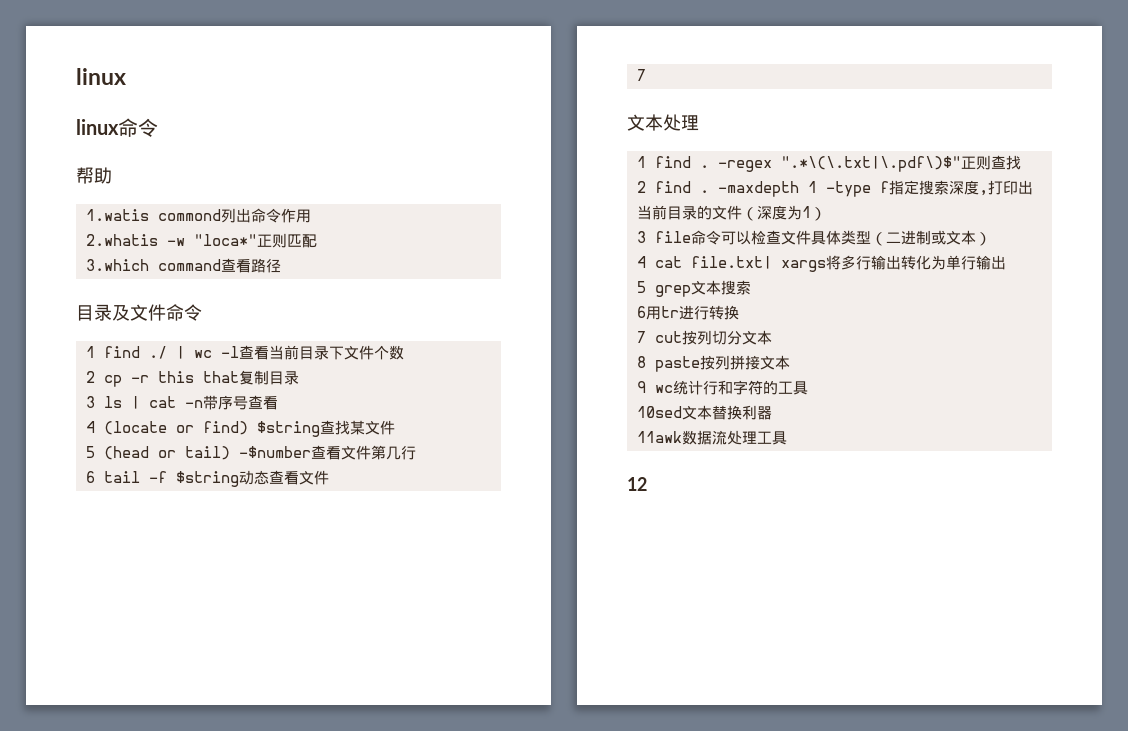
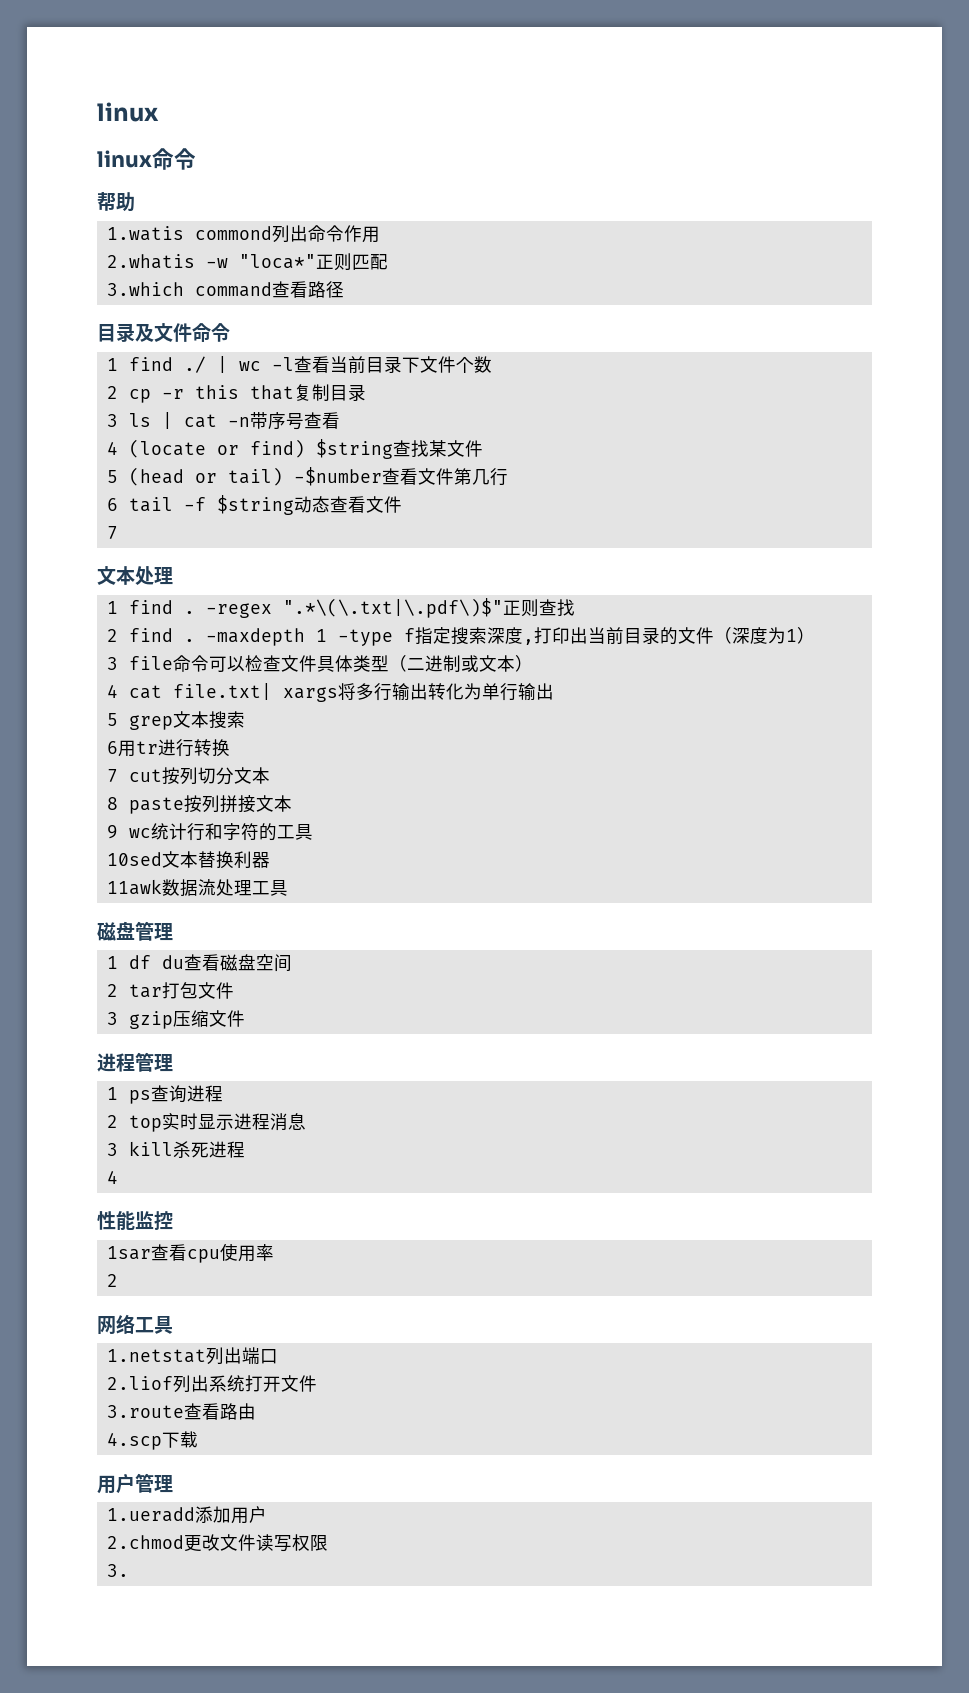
[627,477,647,491] 12 -> [97,921,173,941] [107,954,293,972] [107,982,235,999] [107,1010,246,1029] [97,1052,173,1072] [107,1085,224,1104] [107,1113,307,1132] [107,1141,246,1158] [107,1170,119,1184] [97,1211,173,1230] [107,1243,275,1263] [107,1274,119,1287] [97,1314,173,1335] [107,1347,279,1365] [107,1375,318,1393] [107,1403,257,1420] [107,1431,199,1450] [97,1473,173,1494] [107,1506,268,1524] [107,1534,329,1552] [107,1564,130,1577] 磁盘管理 // 1 df du查看磁盘空间 // 2 tar打包文件 // 3 gzip压缩文件 // 进程管理 // 1 ps查询进程 // 2 top实时显示进程消息 // 3 kill杀死进程 // 4 // 性能监控 // 1sar查看cpu使用率 // 2 // 网络工具 // 1.netstat列出端口 // 2.liof列出系统打开文件 // 3.route查看路由 // 4.scp下载 // 用户管理 // 1.ueradd添加用户 // 2.chmod更改文件读写权限 // 3.

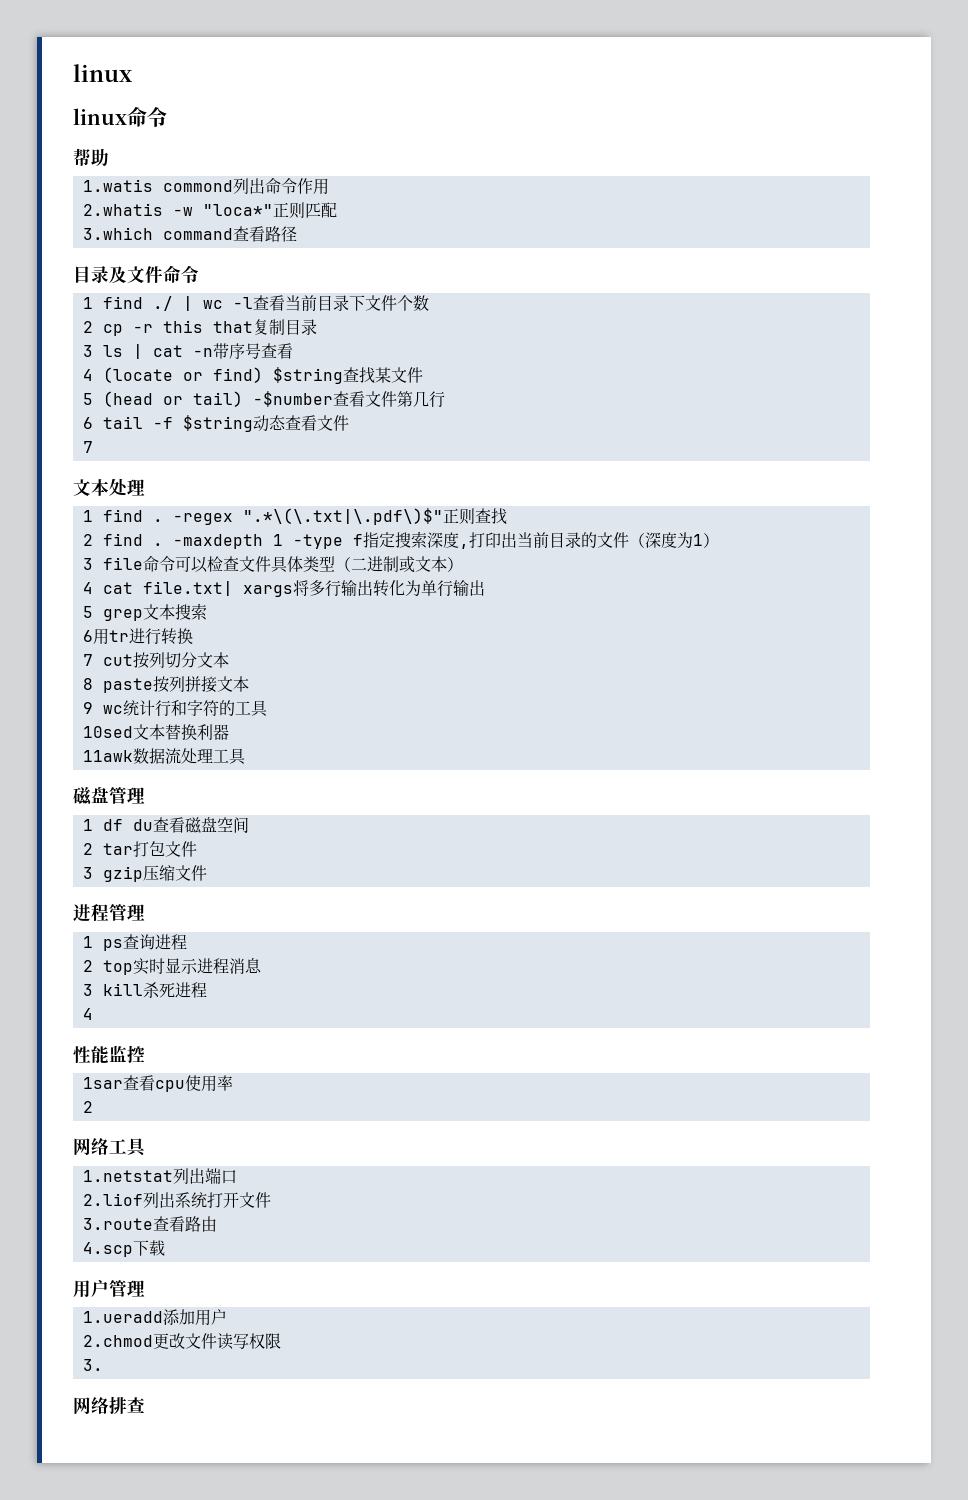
(130, 1570) none -> [73,1396,145,1414] // 网络排查

